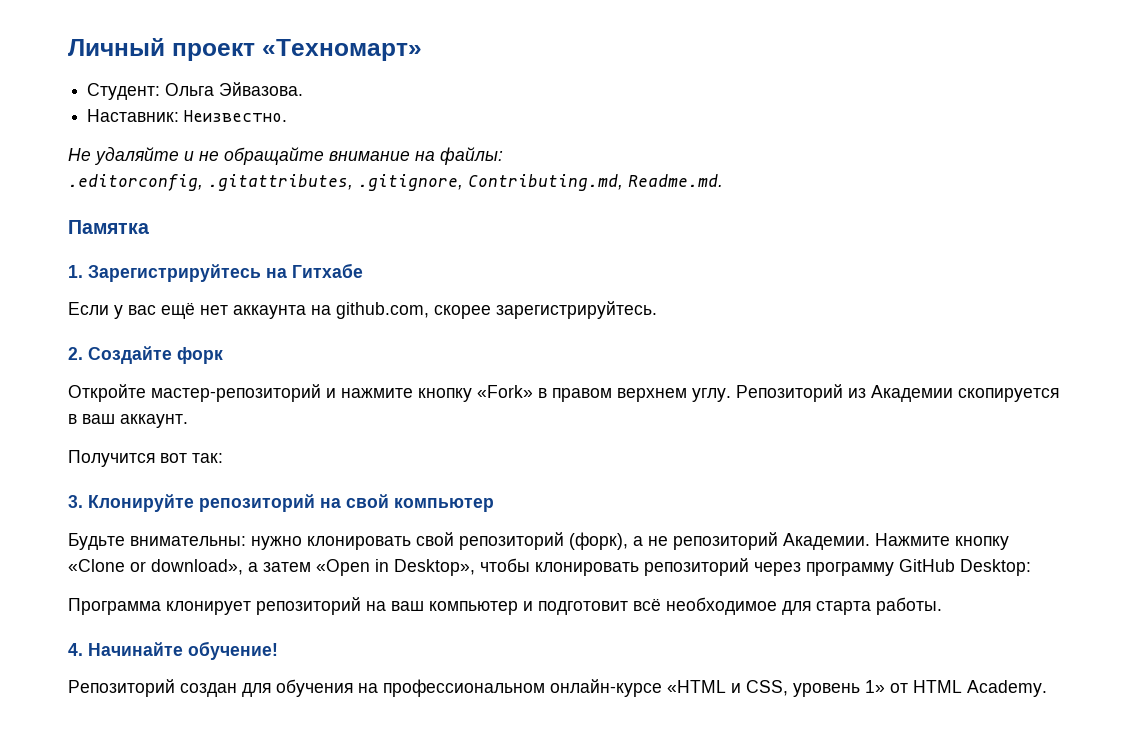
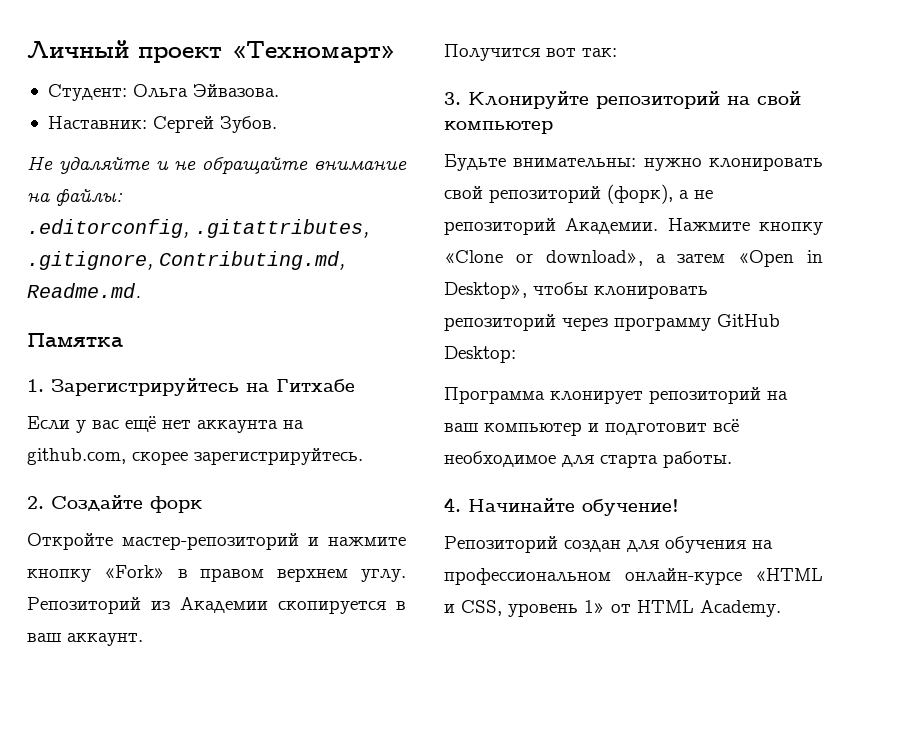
[184,110,288,122] Неизвестно. -> [152,116,277,133] Сергей Зубов.

